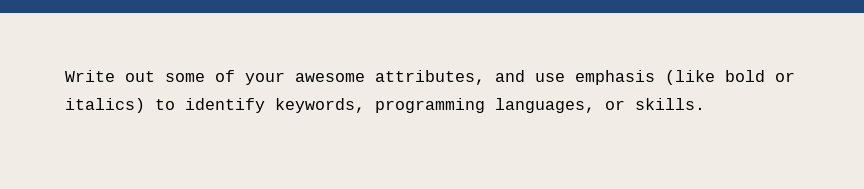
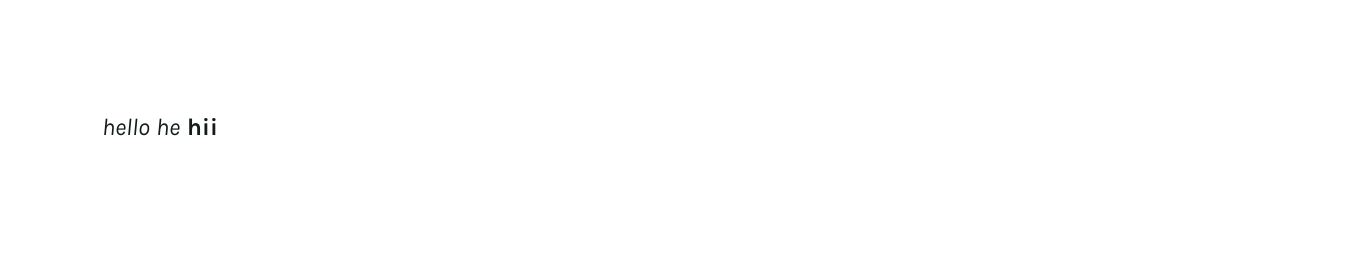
[65,70,795,85] [65,98,705,113] Write out some of your awesome attributes, and use emphasis (like bold or italics) to identify keywords, programming languages, or skills. -> [102,117,218,136] hello he hii

